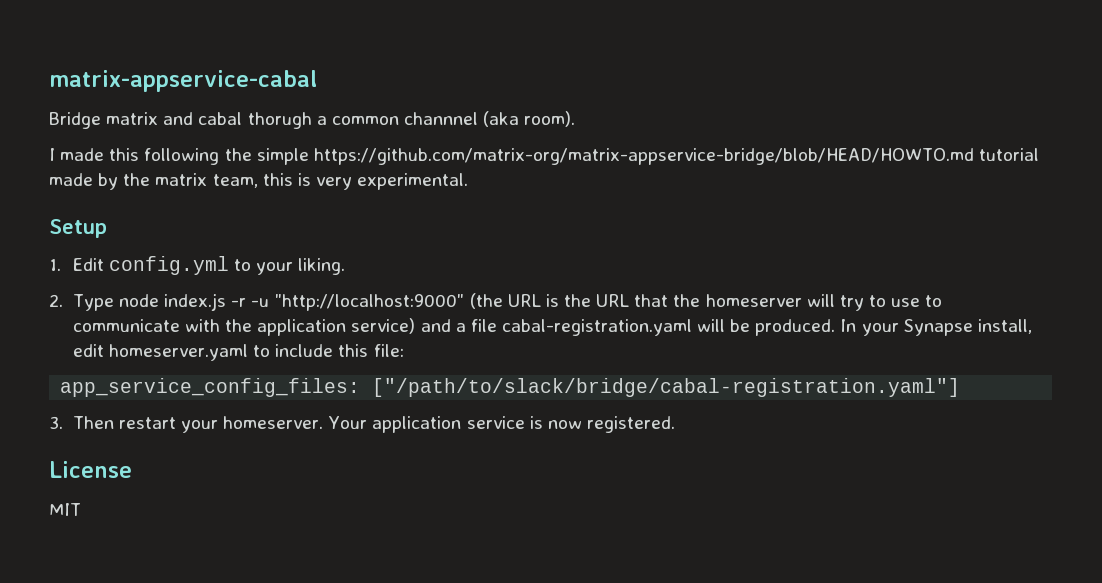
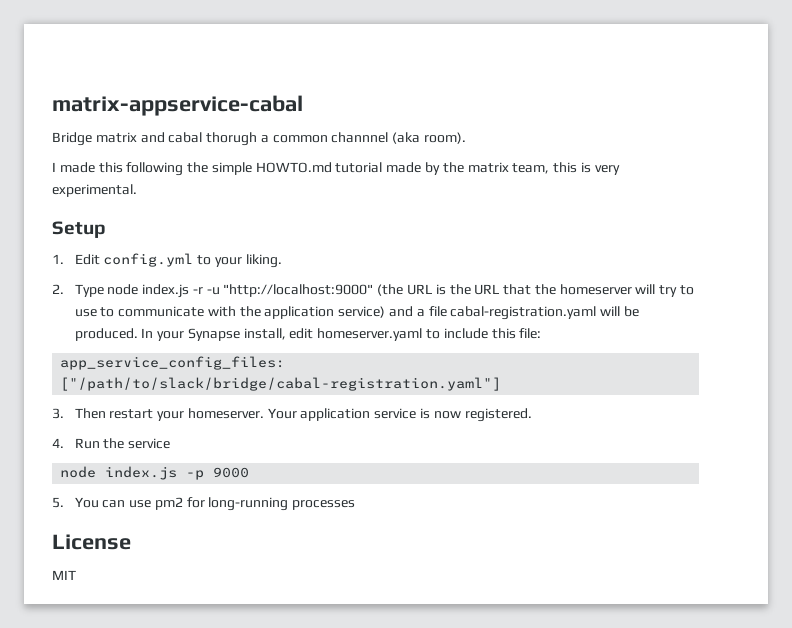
[313,148,974,165] https://github.com/matrix-org/matrix-appservice-bridge/blob/HEAD/HOWTO.md -> [255,162,332,173] HOWTO.md
(676, 424) none -> [52,438,171,449] [60,466,250,480] [52,497,356,511] // 4. Run the service // node index.js -p 9000 // 5. You can use pm2 for long-running processes

